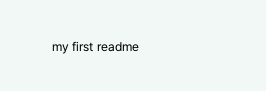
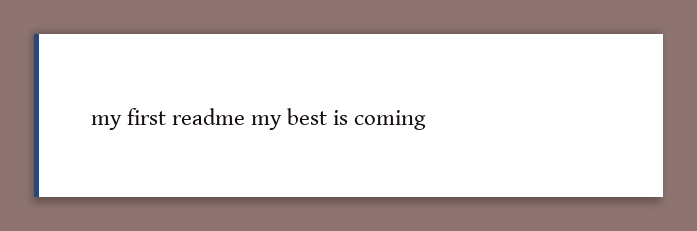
(139, 47) none -> [251,108,427,130] my best is coming

